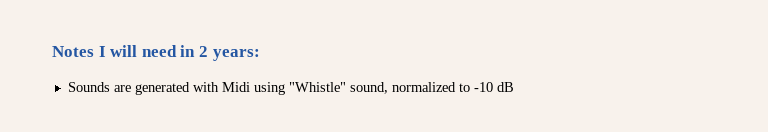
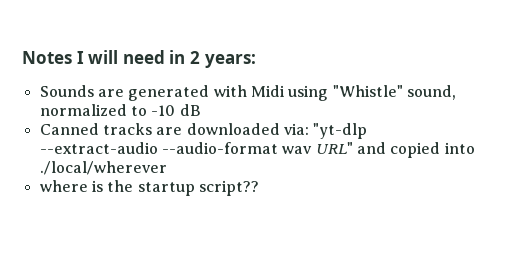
(514, 87) none -> [39,123,368,139] [39,142,475,158] [39,161,167,175] [39,180,259,196] // Canned tracks are downloaded via: "yt-dlp --extract-audio --audio-format wav URL" and copied into ./local/wherever // where is the startup script??

